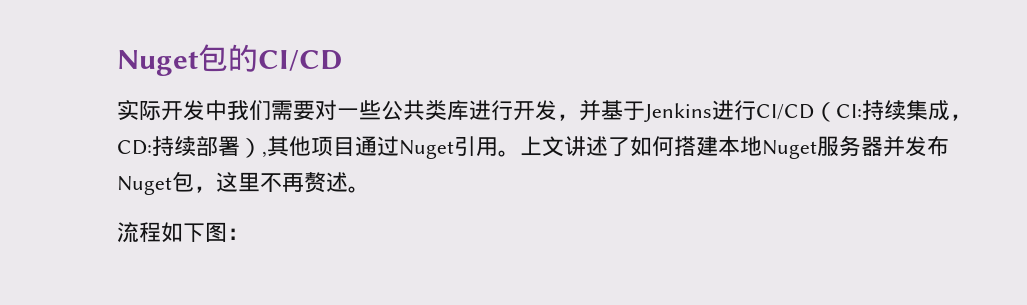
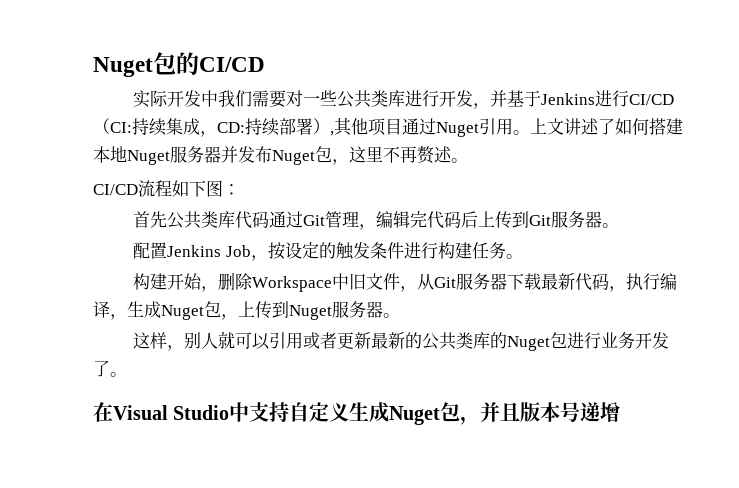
(370, 189) none -> [93,184,138,195] CI/CD
(249, 234) none -> [133,211,620,230] [133,242,523,261] [133,272,678,292] [93,301,400,320] [133,331,670,351] [93,360,127,377] [93,402,621,425] // 首先公共类库代码通过Git管理，编辑完代码后上传到Git服务器。 // 配置Jenkins Job，按设定的触发条件进行构建任务。 // 构建开始，删除Workspace中旧文件，从Git服务器下载最新代码，执行编译，生成Nuget包，上传到Nuget服务器。 // 这样，别人就可以引用或者更新最新的公共类库的Nuget包进行业务开发了。 // 在Visual Studio中支持自定义生成Nuget包，并且版本号递增

